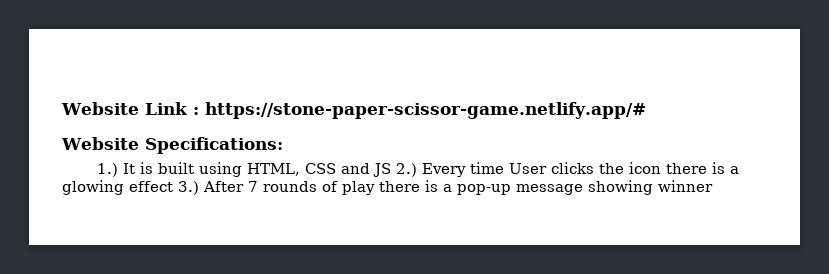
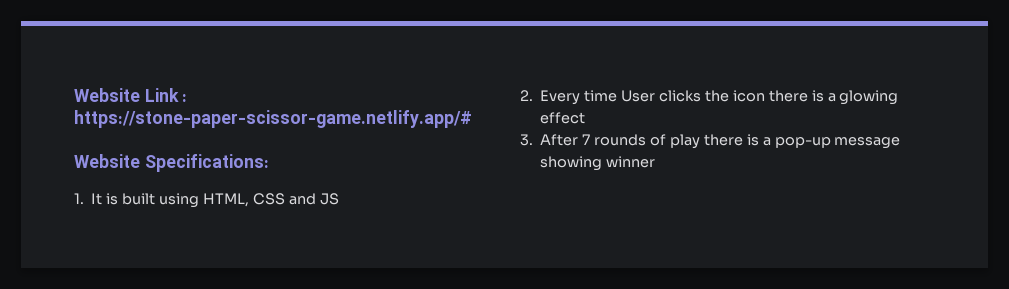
[97,163,119,177] 1.) -> [74,193,84,204] 1.
[396,163,418,177] 2.) -> [520,90,533,101] // 2.
[178,181,199,195] 3.) -> [520,134,533,146] // 3.

